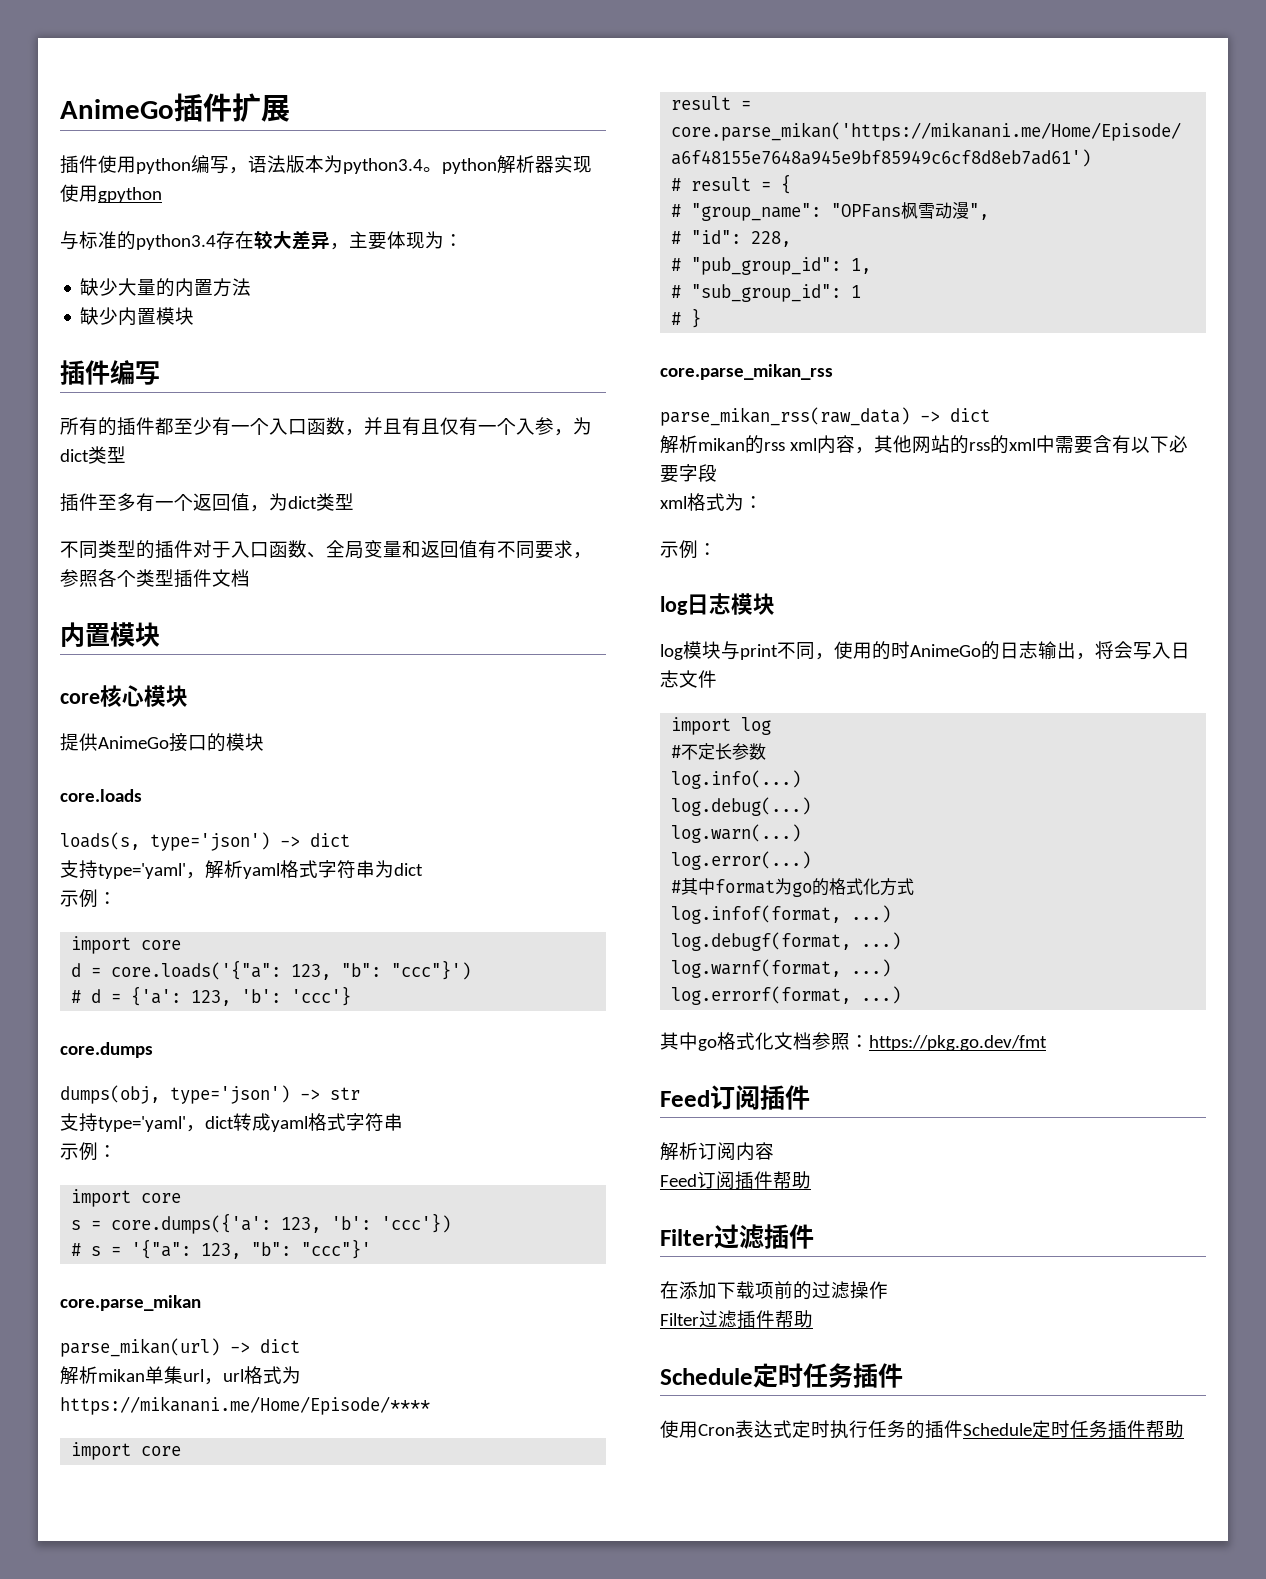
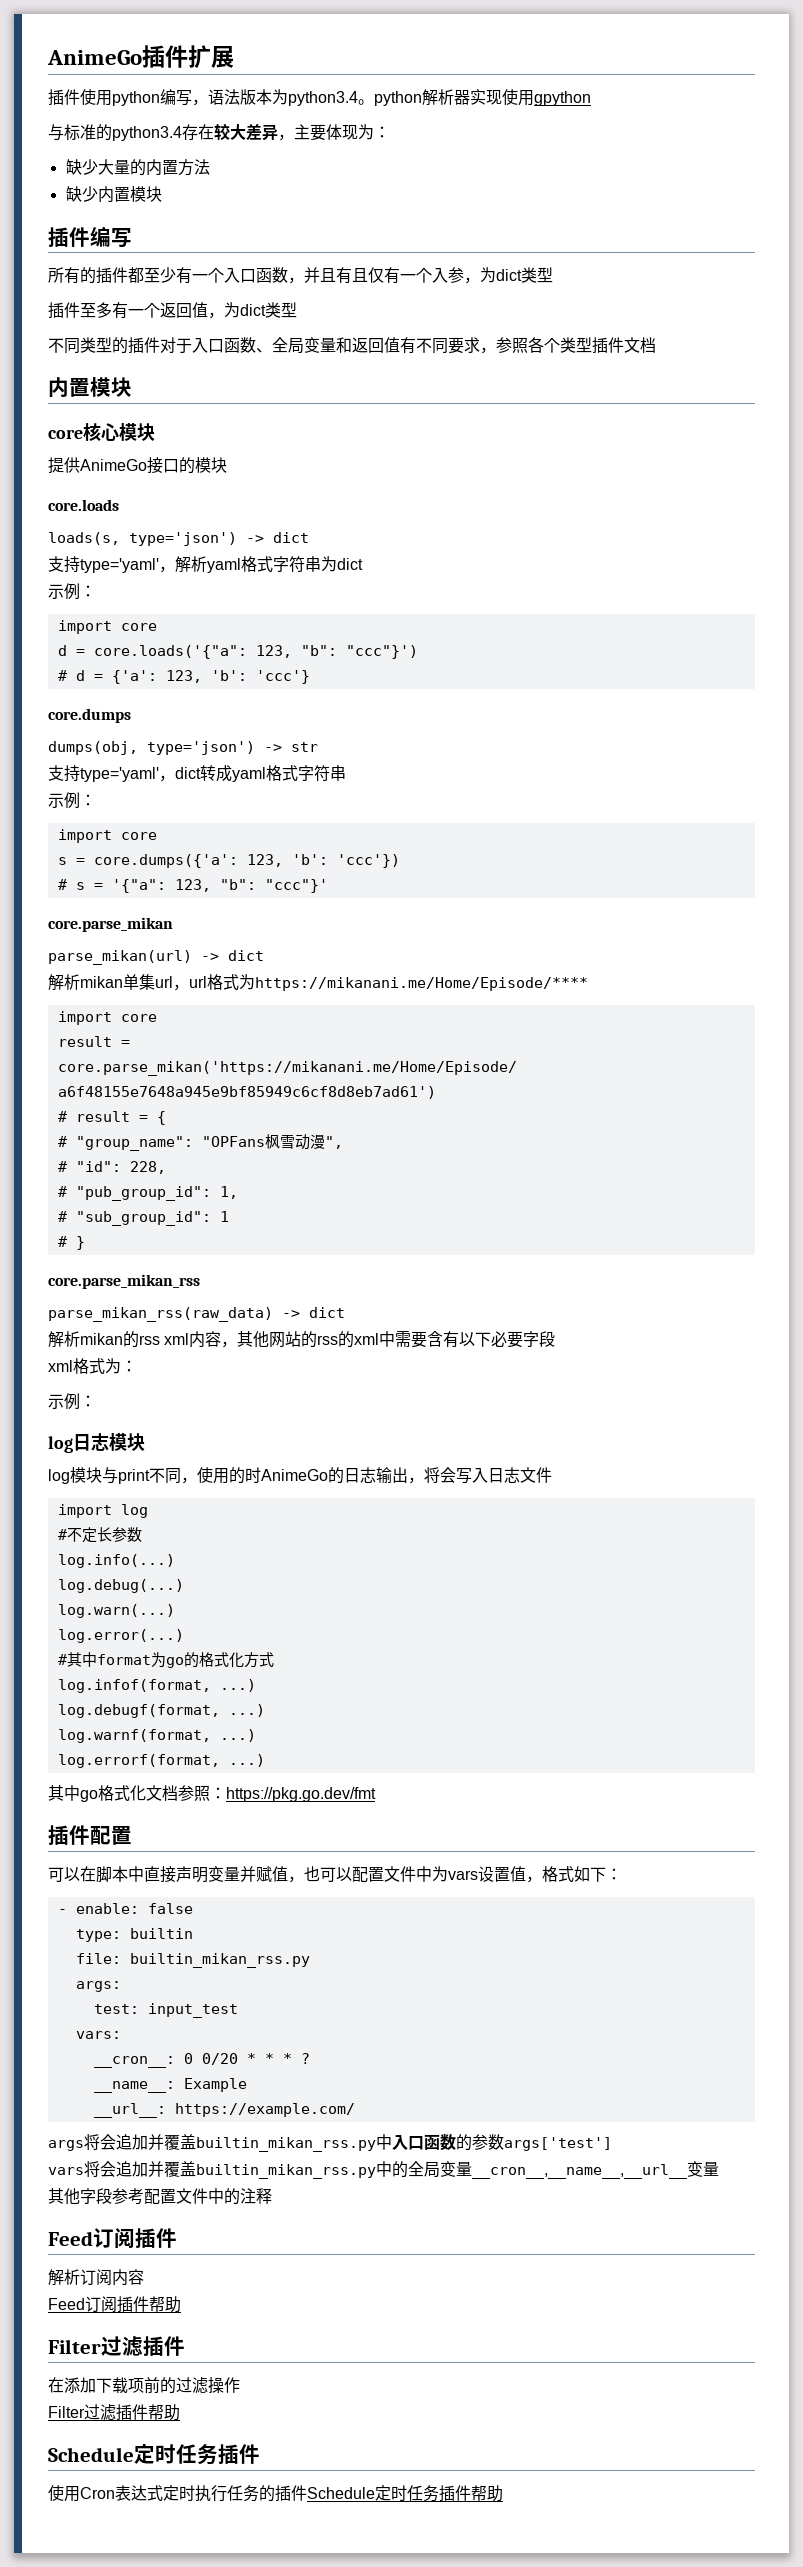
(1047, 1043) none -> [48,1825,132,1845] [48,1866,622,1883] [57,1903,193,1914] [75,1928,193,1942] [75,1953,310,1968] [75,1981,121,1992] [93,2003,238,2018] [75,2031,121,2039] [93,2053,310,2068] [93,2078,247,2093] [93,2103,355,2118] [48,2134,612,2152] [48,2161,719,2179] [48,2188,272,2205] // 插件配置 // 可以在脚本中直接声明变量并赋值，也可以配置文件中为vars设置值，格式如下： // - enable: false // type: builtin // file: builtin_mikan_rss.py // args: // test: input_test // vars: // __cron__: 0 0/20 * * * ? // __name__: Example // __url__: https://example.com/ // args将会追加并覆盖builtin_mikan_rss.py中入口函数的参数args['test'] // vars将会追加并覆盖builtin_mikan_rss.py中的全局变量__cron__,__name__,__url__变量 // 其他字段参考配置文件中的注释

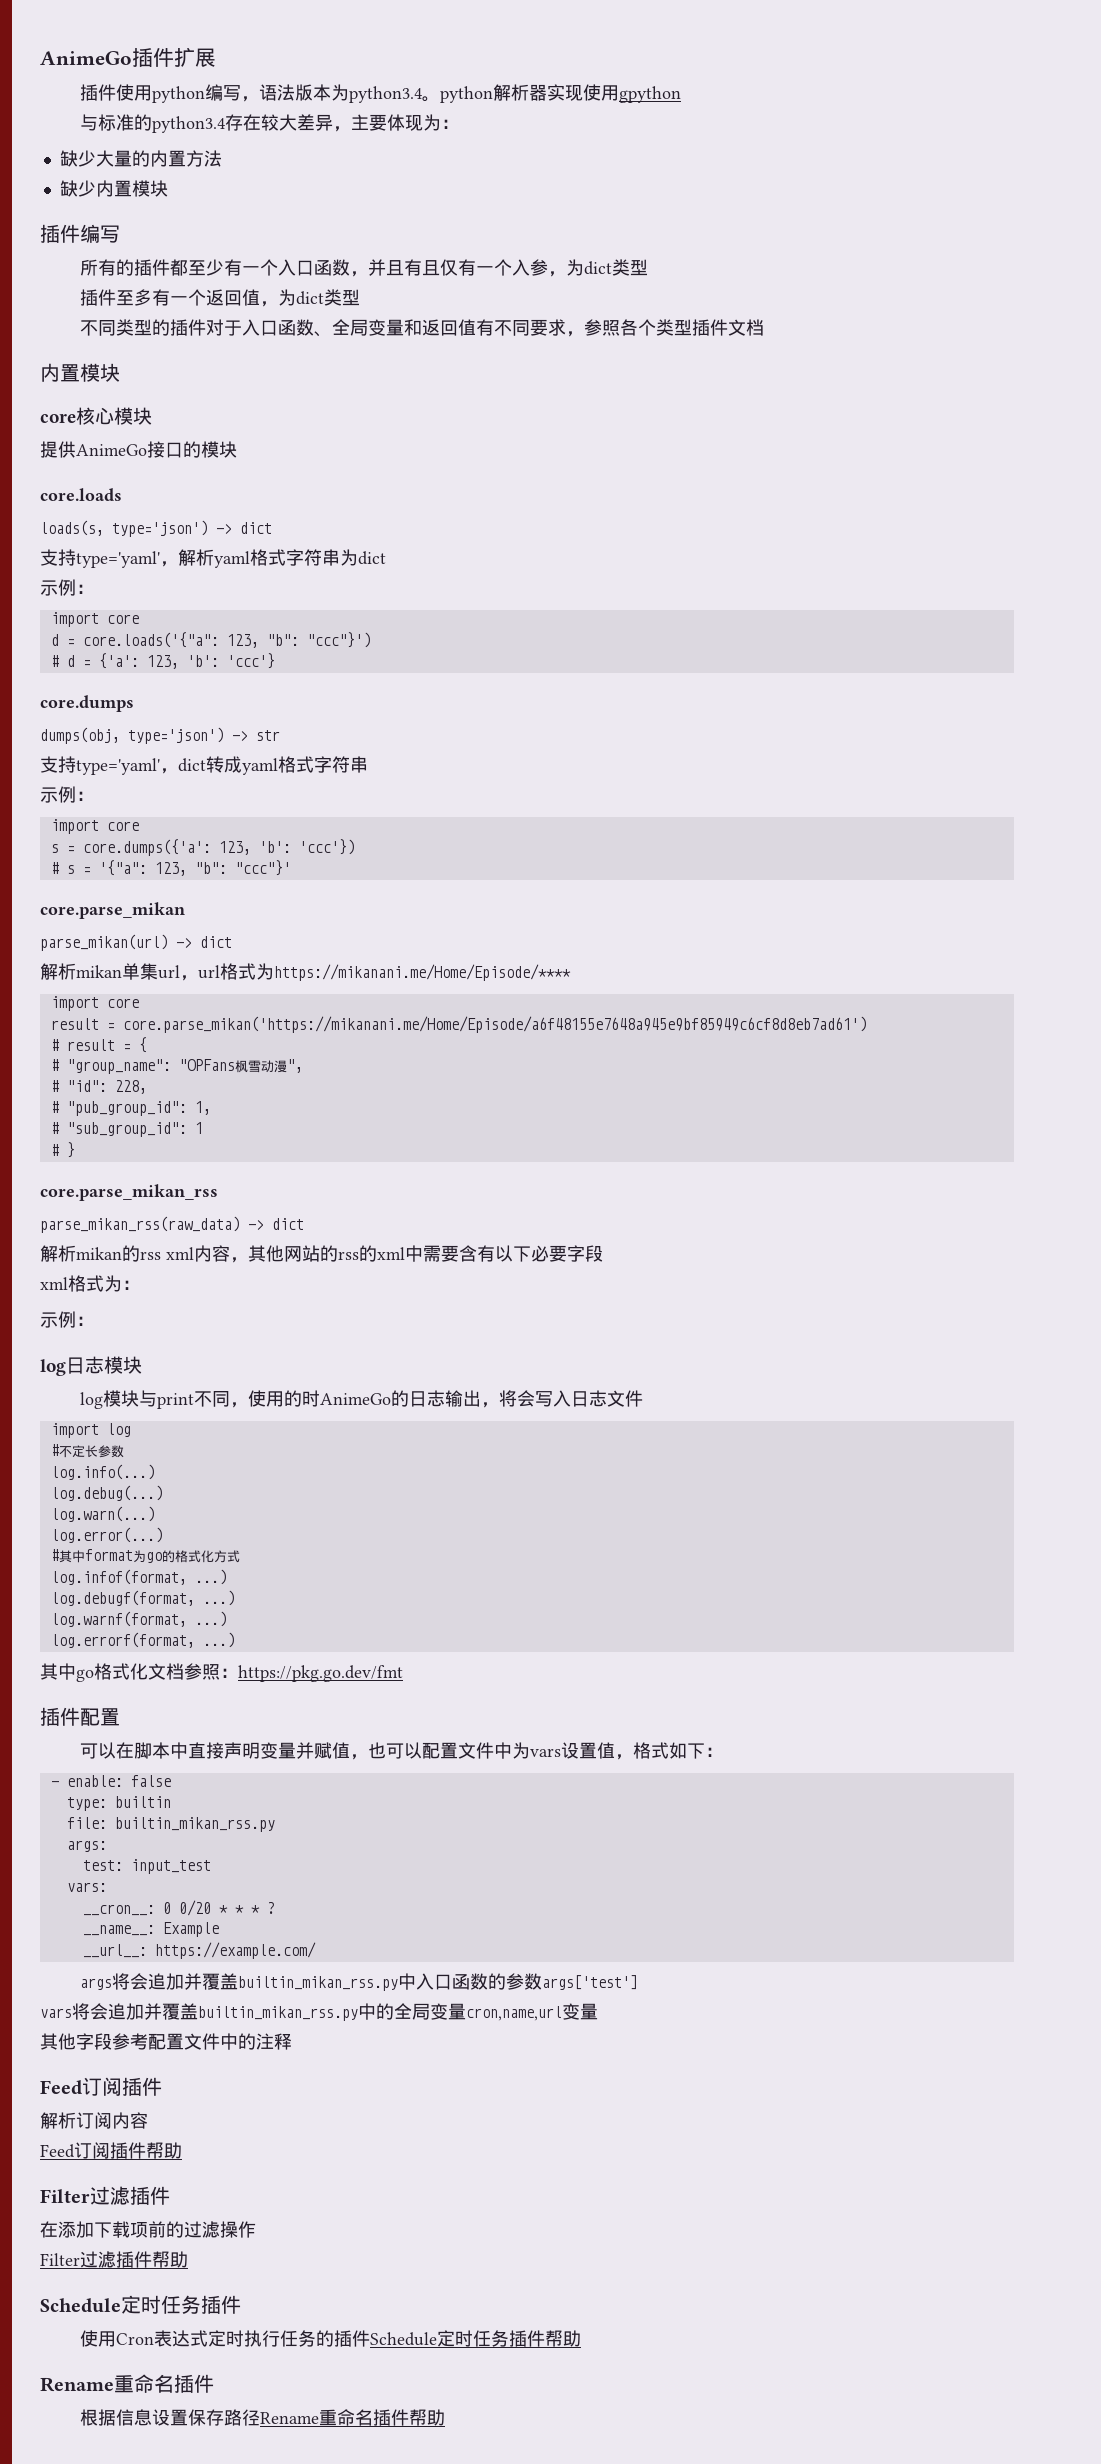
[472,2164,688,2179] __cron__,__name__,__url__ -> [466,2006,562,2021] cron,name,url
(503, 2493) none -> [40,2374,214,2393] [80,2409,446,2426] // Rename重命名插件 // 根据信息设置保存路径Rename重命名插件帮助

